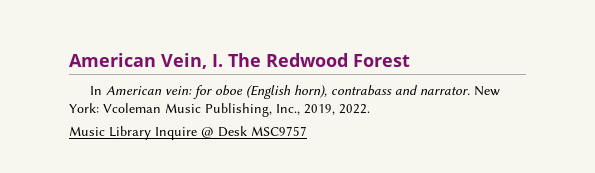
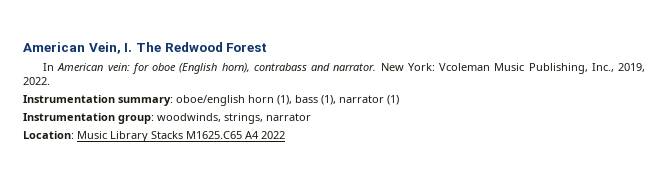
[69,126,307,140] Music Library Inquire @ Desk MSC9757 -> [23,95,399,106] [23,113,311,124] [23,131,285,142] Instrumentation summary: oboe/english horn (1), bass (1), narrator (1) // Instrumentation group: woodwinds, strings, narrator // Location: Music Library Stacks M1625.C65 A4 2022

